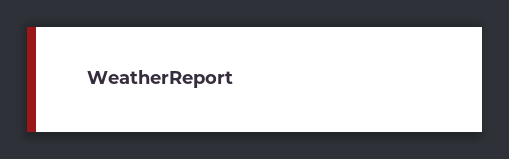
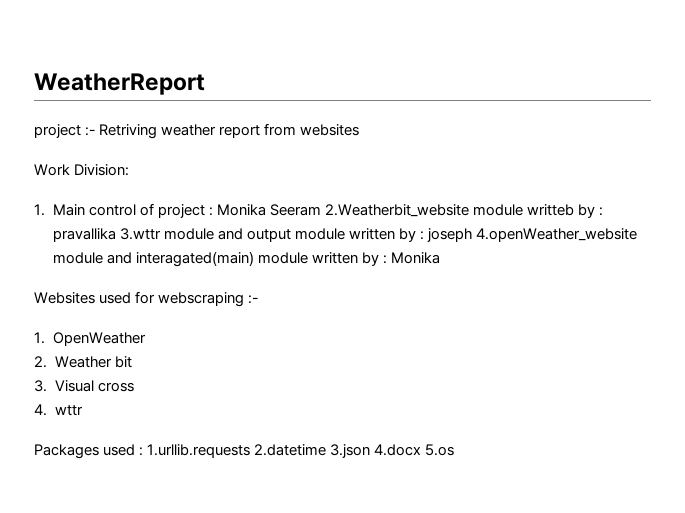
(233, 79) none -> [34,123,360,139] [34,164,130,176] [34,203,604,218] [52,228,638,242] [52,251,440,267] [34,291,259,307] [34,332,146,346] [34,356,132,368] [34,380,134,392] [34,404,83,416] [34,444,455,459] // project :- Retriving weather report from websites // Work Division: // 1. Main control of project : Monika Seeram 2.Weatherbit_website module writteb by : pravallika 3.wttr module and output module written by : joseph 4.openWeather_website module and interagated(main) module written by : Monika // Websites used for webscraping :- // 1. OpenWeather // 2. Weather bit // 3. Visual cross // 4. wttr // Packages used : 1.urllib.requests 2.datetime 3.json 4.docx 5.os

